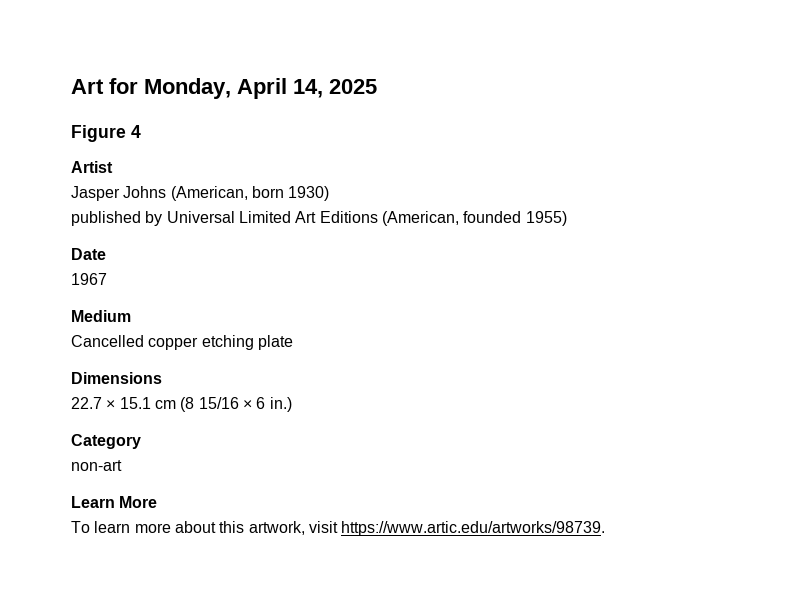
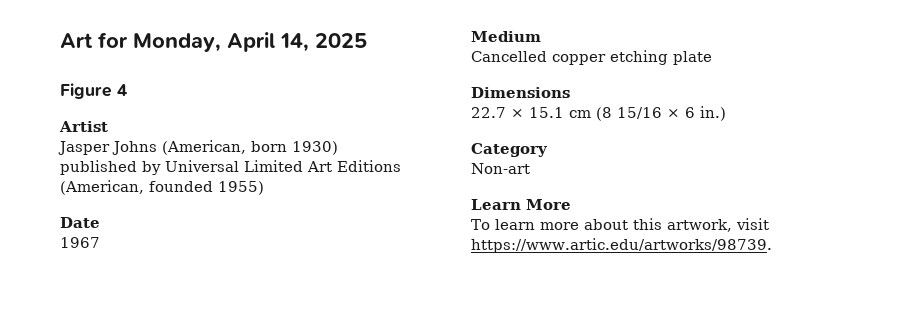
[71,460,122,471] non-art -> [471,163,530,174] Non-art

